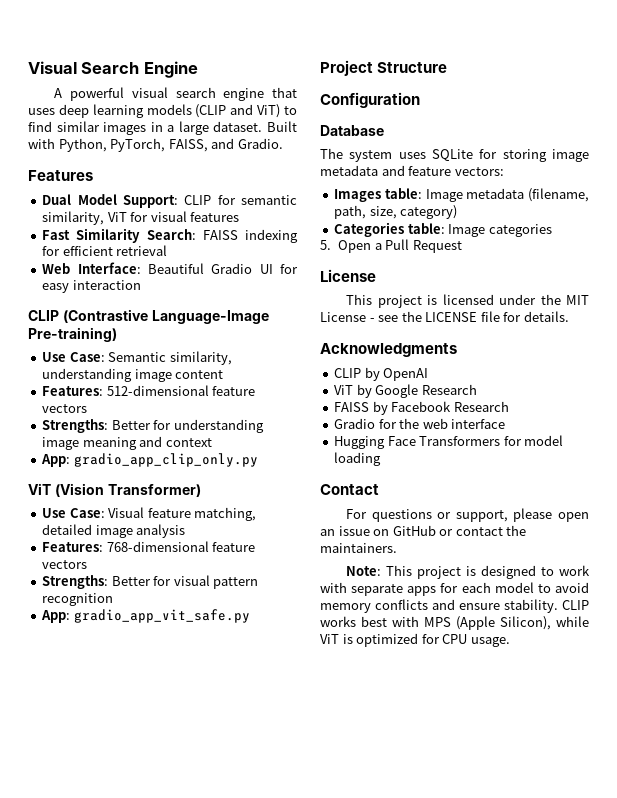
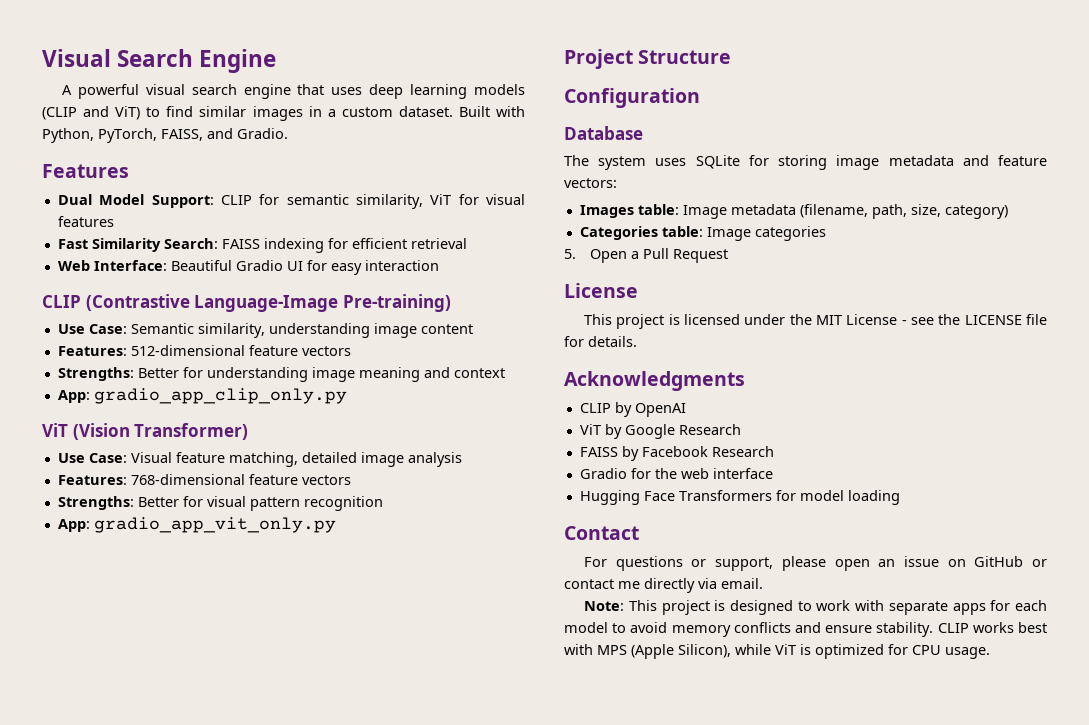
[178,121,209,135] large -> [341,107,393,117] custom
[73,609,250,623] gradio_app_vit_safe.py -> [93,517,336,533] gradio_app_vit_only.py
[506,525,527,536] [320,543,397,553] the maintainers. -> [618,578,763,593] me directly via email.

